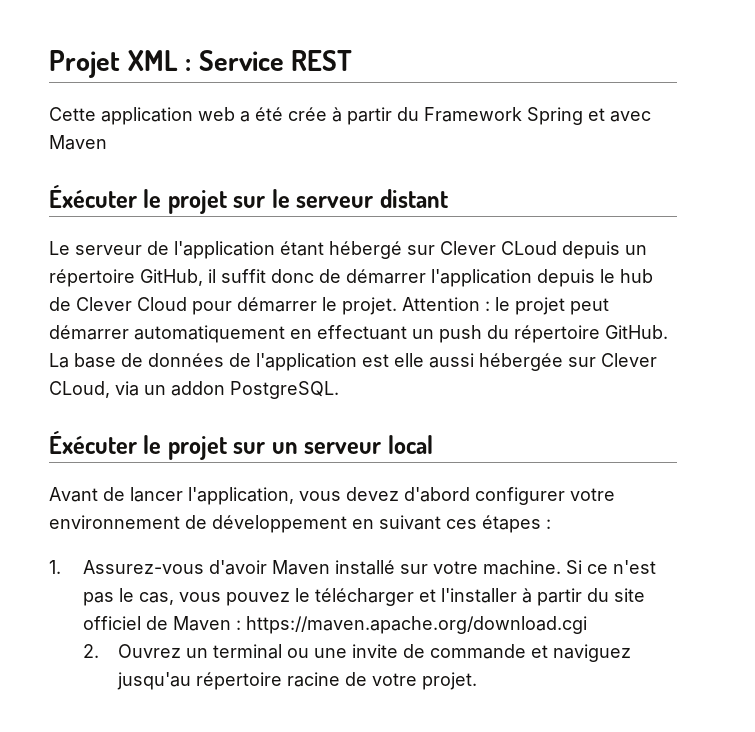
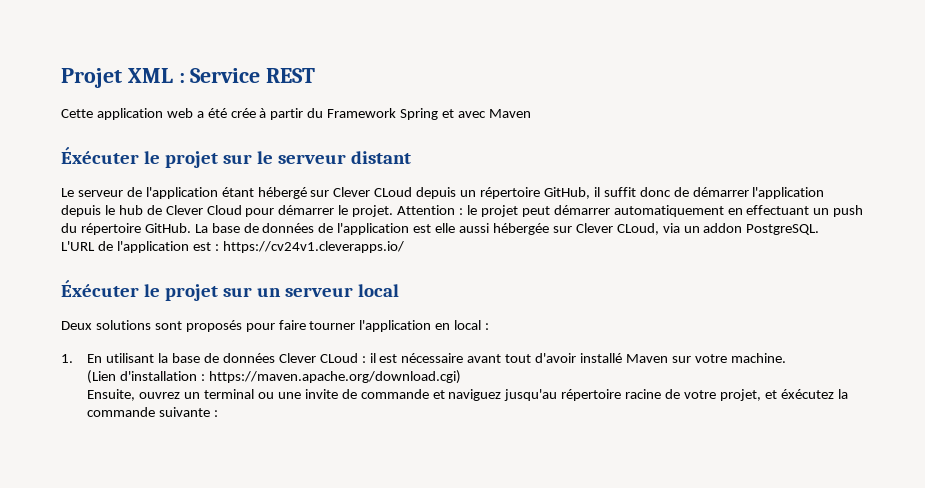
(339, 390) none -> [61,241,404,253] // L'URL de l'application est : https://cv24v1.cleverapps.io/
[49,487,615,505] [49,515,551,533] [49,560,657,575] [83,588,646,606] [83,616,588,634] [83,644,181,658] Avant de lancer l'application, vous devez d'abord configurer votre environnement de développement en suivant ces étapes : // 1. Assurez-vous d'avoir Maven installé sur votre machine. Si ce n'est pas le cas, vous pouvez le télécharger et l'installer à partir du site officiel de Maven : https://maven.apache.org/download.cgi // 2. Ouvrez -> [61,320,490,332] [61,353,786,363] [87,370,462,384] [87,389,181,401] Deux solutions sont proposés pour faire tourner l'application en local : // 1. En utilisant la base de données Clever CLoud : il est nécessaire avant tout d'avoir installé Maven sur votre machine. // (Lien d'installation : https://maven.apache.org/download.cgi) // Ensuite, ouvrez
[421,672,477,690] projet. -> [719,389,848,401] [87,407,219,417] projet, et éxécutez la commande suivante :

